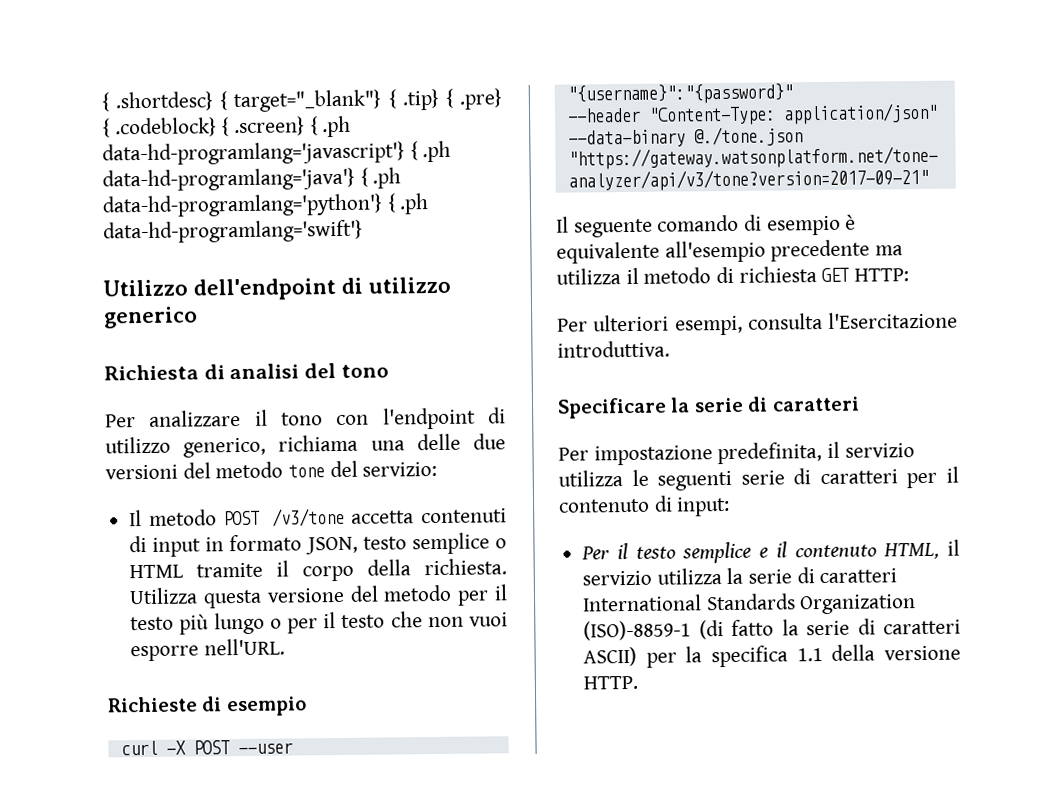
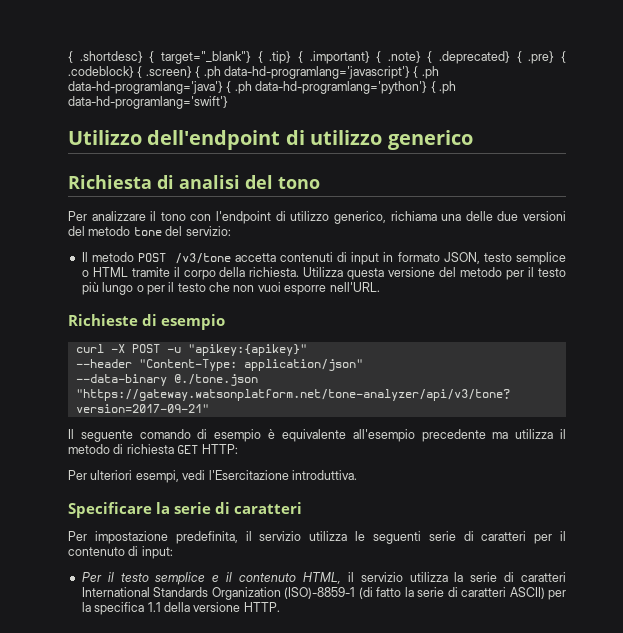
(453, 98) none -> [309,51,522,64] .important} { .note} { .deprecated} {
[237,742,293,755] [566,83,793,105] --user "{username}":"{password}" -> [166,344,307,356] -u "apikey:{apikey}"
[747,313,823,330] consulta -> [182,470,206,480] vedi

